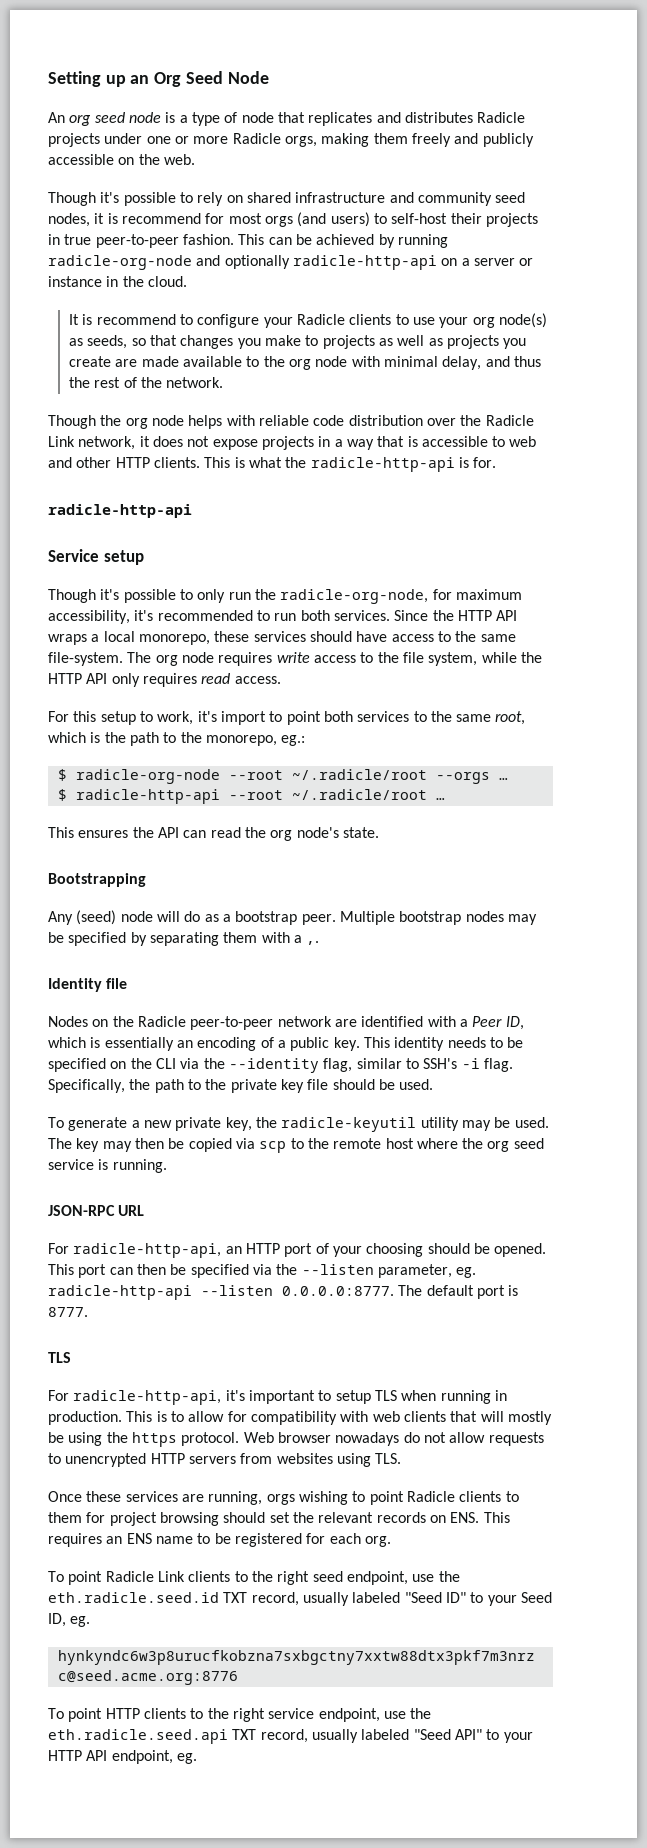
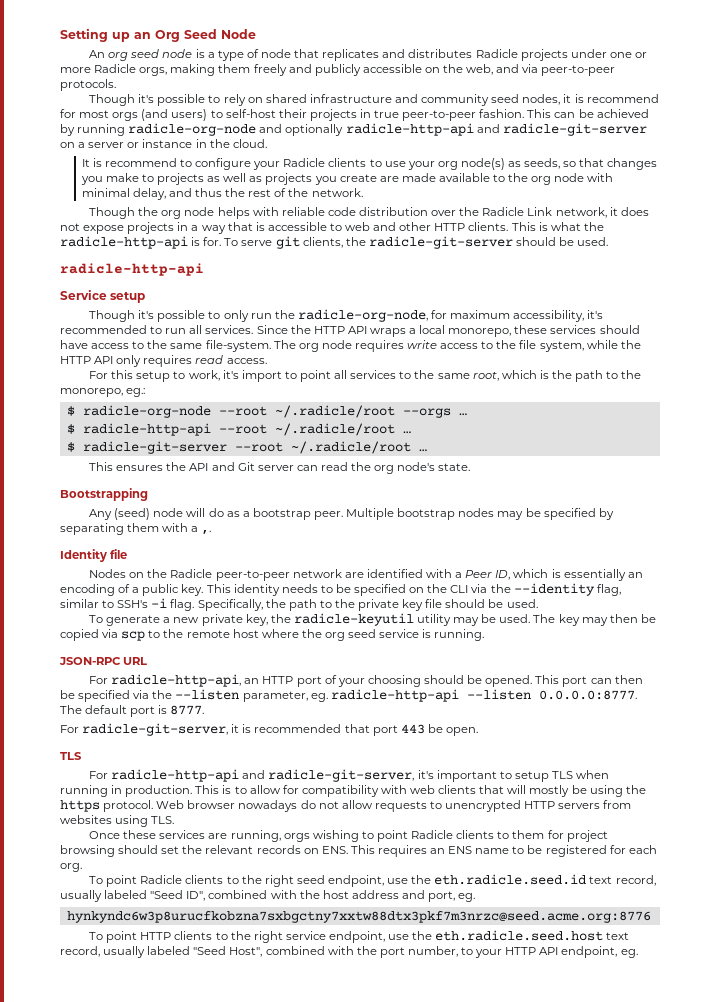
[163,154,195,165] web. -> [466,64,616,76] [60,79,116,91] web, and via peer-to-peer protocols.
(437, 262) none -> [476,123,647,136] and radicle-git-server
(497, 462) none -> [224,236,609,249] To serve git clients, the radicle-git-server should be used.
[300,610,330,621] both -> [189,325,203,334] all
[323,711,353,722] both -> [334,370,348,379] all
(445, 799) none -> [66,441,427,454] // $ radicle-git-server --root ~/.radicle/root …
(179, 832) none -> [211,462,294,471] and Git server
(88, 1312) none -> [60,723,478,736] // For radicle-git-server, it is recommended that port 443 be open.
[73,1390,222,1405] radicle-http-api, -> [111,769,415,782] radicle-http-api and radicle-git-server,
[157,1571,185,1582] Link -> (183, 879) none
[223,1592,552,1606] [48,1613,66,1627] TXT record, usually labeled "Seed ID" to your Seed ID, -> [589,875,656,886] [60,890,456,902] text record, usually labeled "Seed ID", combined with the host address and port,
[48,1729,482,1744] eth.radicle.seed.api TXT record, usually labeled "Seed API" -> [435,930,630,941] [60,946,458,958] eth.radicle.seed.host text record, usually labeled "Seed Host", combined with the port number,

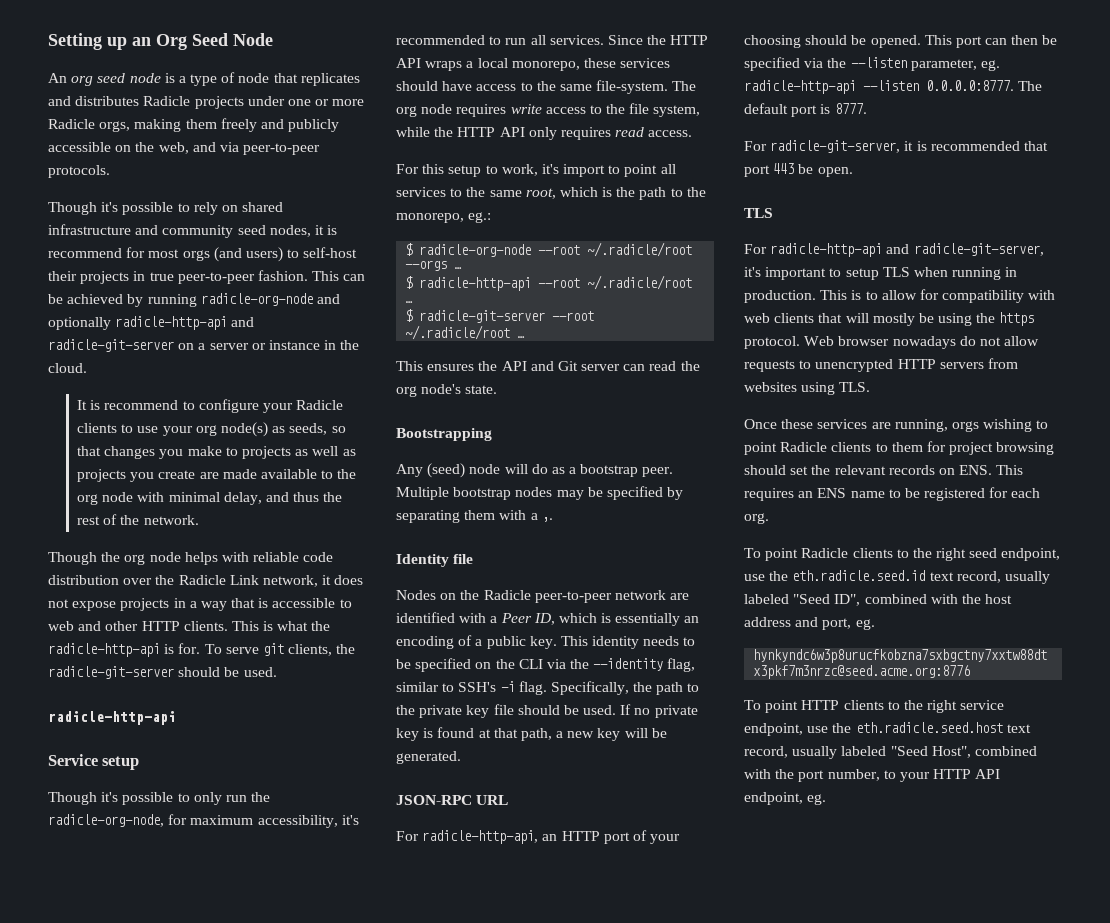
[89,613,656,626] [60,629,485,641] // To generate a new private key, the radicle-keyutil utility may be used. The key may then be copied via scp to the remote host where the org seed service is running. -> [620,704,698,718] [396,727,667,741] [396,751,461,764] If no private key is found at that path, a new key will be generated.

